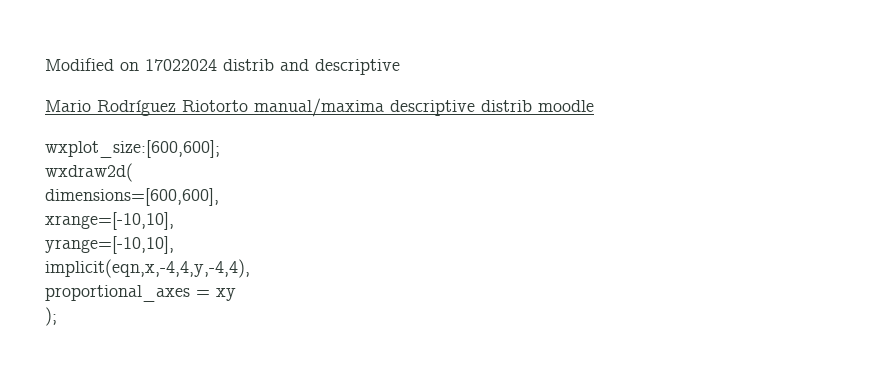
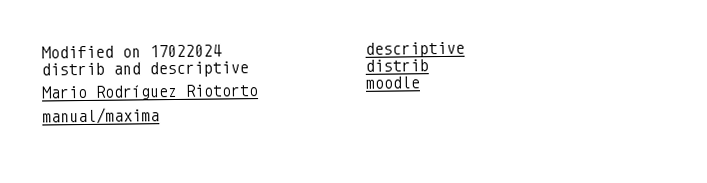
(217, 65) none -> (222, 51) //
(248, 106) none -> (259, 90) //
[390,100,532,116] descriptive distrib -> [365,41,465,58] [365,59,429,72] // descriptive // distrib //
[45,140,220,158] [45,163,133,182] [45,188,219,206] [45,212,174,230] [45,236,174,254] [45,259,250,278] [45,285,236,302] [45,307,57,326] // wxplot_size:[600,600]; // wxdraw2d( // dimensions=[600,600], // xrange=[-10,10], // yrange=[-10,10], // implicit(eqn,x,-4,4,y,-4,4), // proportional_axes = xy // ); -> (420, 82) none

